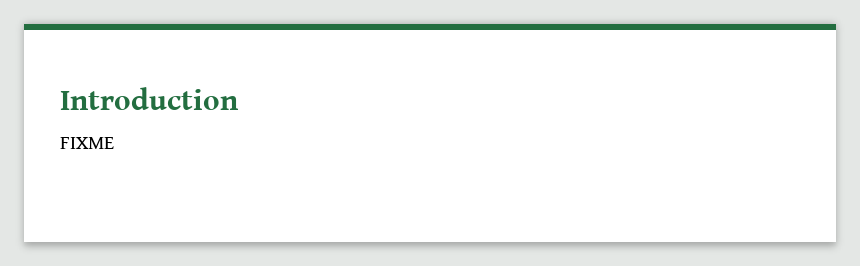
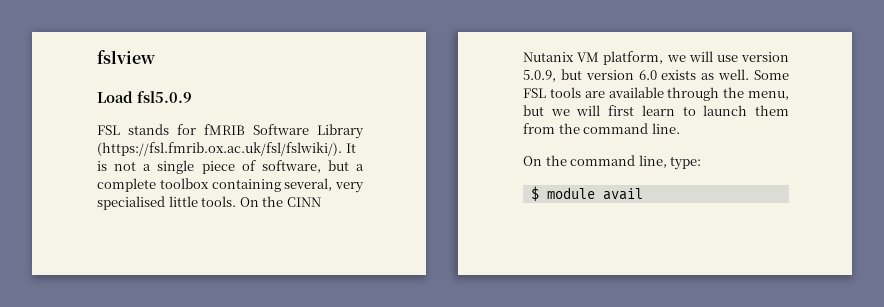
[60,87,239,110] [60,137,114,149] Introduction // FIXME -> [97,50,155,64] [97,91,192,103] [97,124,364,139] [97,142,356,156] [97,160,364,174] [97,178,364,193] [97,196,321,210] [523,51,789,65] [523,69,789,82] [523,87,789,101] [523,105,789,116] [523,123,680,134] [523,155,702,170] [530,186,643,201] fslview // Load fsl5.0.9 // FSL stands for fMRIB Software Library (https://fsl.fmrib.ox.ac.uk/fsl/fslwiki/). It is not a single piece of software, but a complete toolbox containing several, very specialised little tools. On the CINN Nutanix VM platform, we will use version 5.0.9, but version 6.0 exists as well. Some FSL tools are available through the menu, but we will first learn to launch them from the command line. // On the command line, type: // $ module avail

